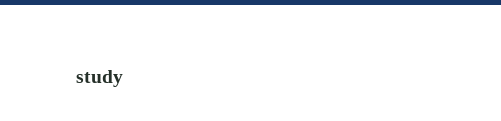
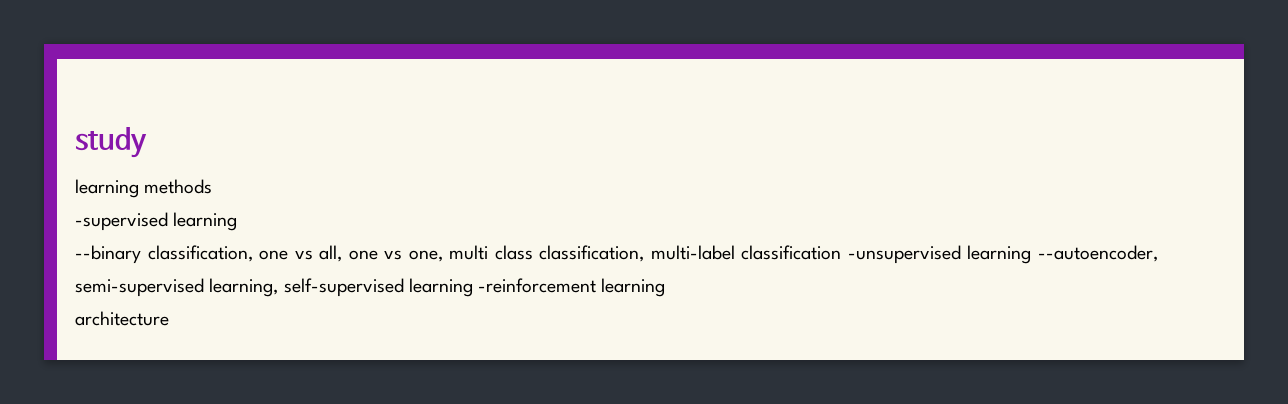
(123, 78) none -> [75,179,213,198] [75,212,238,231] [75,245,1158,264] [75,278,666,297] [75,311,169,326] // learning methods // -supervised learning // --binary classification, one vs all, one vs one, multi class classification, multi-label classification -unsupervised learning --autoencoder, semi-supervised learning, self-supervised learning -reinforcement learning // architecture

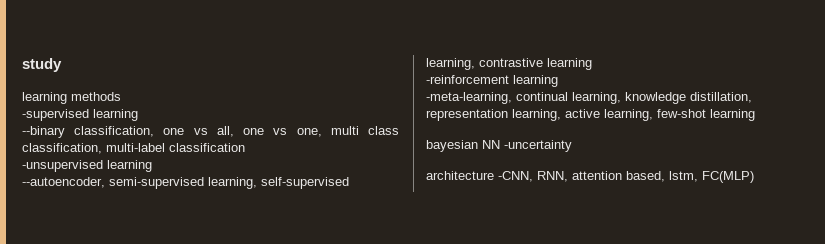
(842, 252) none -> (245, 147) //
(1032, 254) none -> (152, 166) //
[408,278,473,297] learning -> [426,58,592,70] learning, contrastive learning //
[75,311,169,326] architecture -> [426,92,752,104] [426,109,755,121] [426,140,572,152] [426,171,754,183] -meta-learning, continual learning, knowledge distillation, representation learning, active learning, few-shot learning // bayesian NN -uncertainty // architecture -CNN, RNN, attention based, lstm, FC(MLP)

